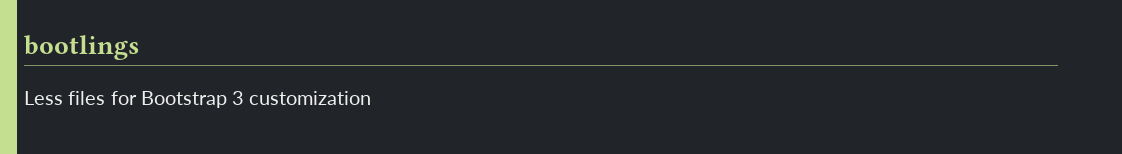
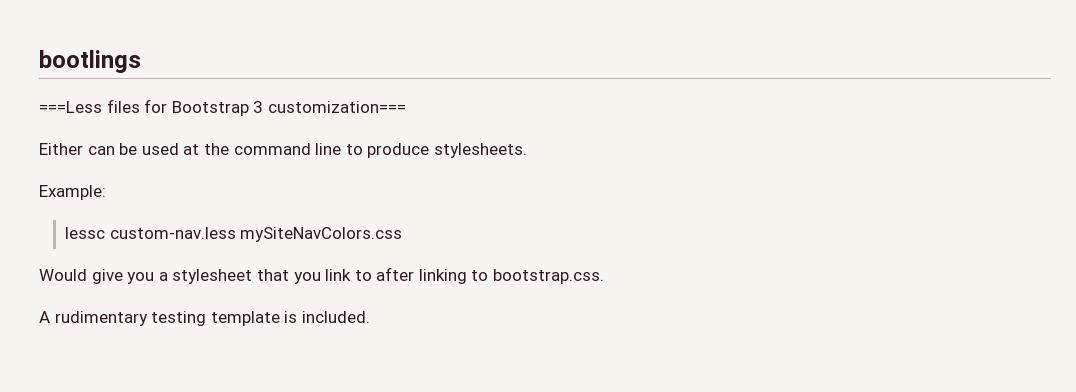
[24,91,63,105] Less -> [39,101,102,113] ===Less
[249,91,372,105] customization -> [267,101,406,113] [39,143,527,158] [39,185,106,200] [64,227,403,242] [39,267,605,284] [39,311,370,326] customization=== // Either can be used at the command line to produce stylesheets. // Example: // lessc custom-nav.less mySiteNavColors.css // Would give you a stylesheet that you link to after linking to bootstrap.css. // A rudimentary testing template is included.

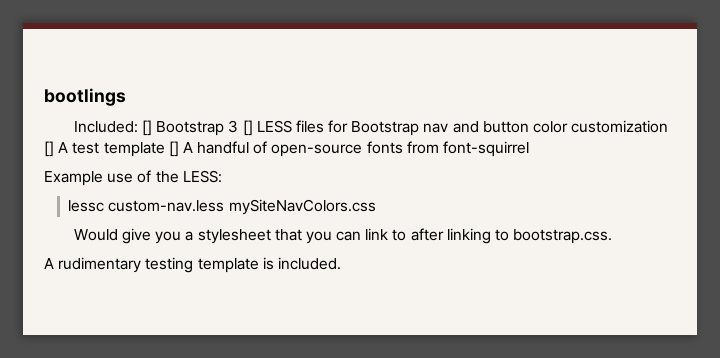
[39,99,406,116] [39,143,527,158] [39,185,106,200] ===Less files for Bootstrap 3 customization=== // Either can be used at the command line to produce stylesheets. // Example: -> [73,120,669,136] [44,141,530,157] [44,170,222,186] Included: [] Bootstrap 3 [] LESS files for Bootstrap nav and button color customization [] A test template [] A handful of open-source fonts from font-squirrel // Example use of the LESS:
(321, 278) none -> [336,231,362,241] can

